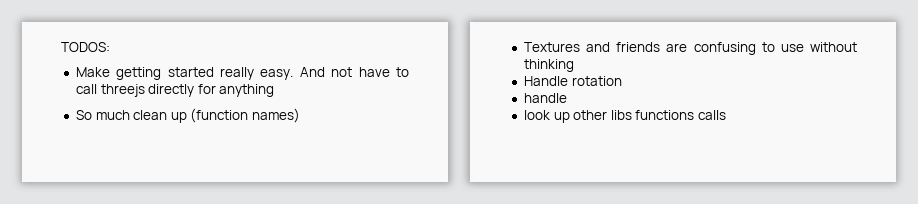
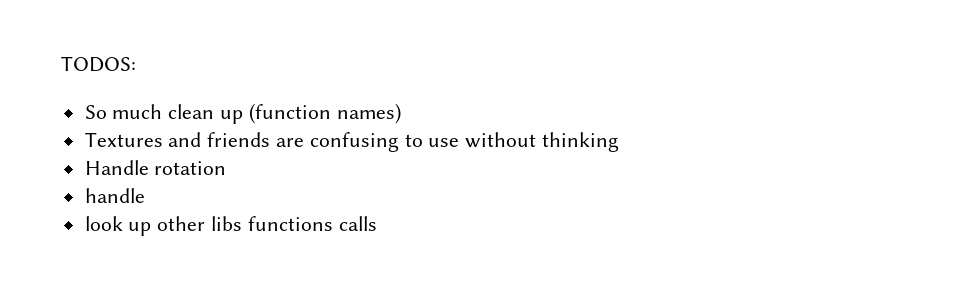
[75,67,409,80] [75,84,275,97] // Make getting started really easy. And not have to call threejs directly for anything -> (136, 64) none

